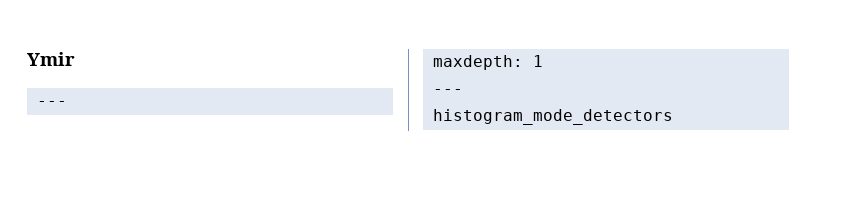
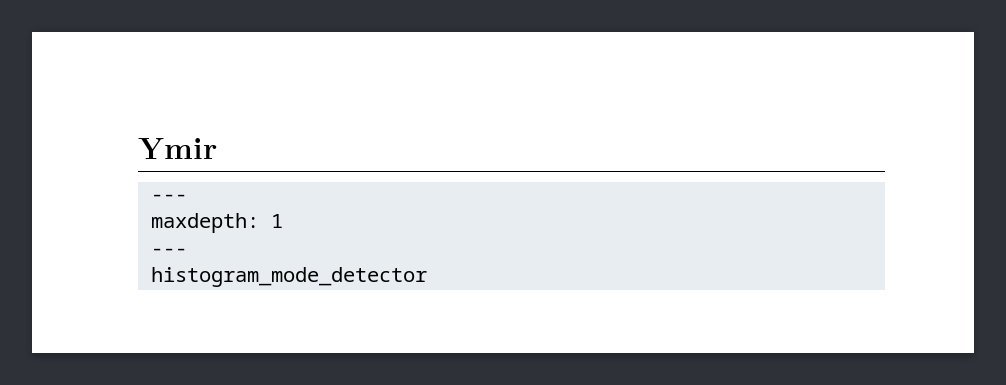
[432,109,673,125] histogram_mode_detectors -> [150,267,427,287] histogram_mode_detector

